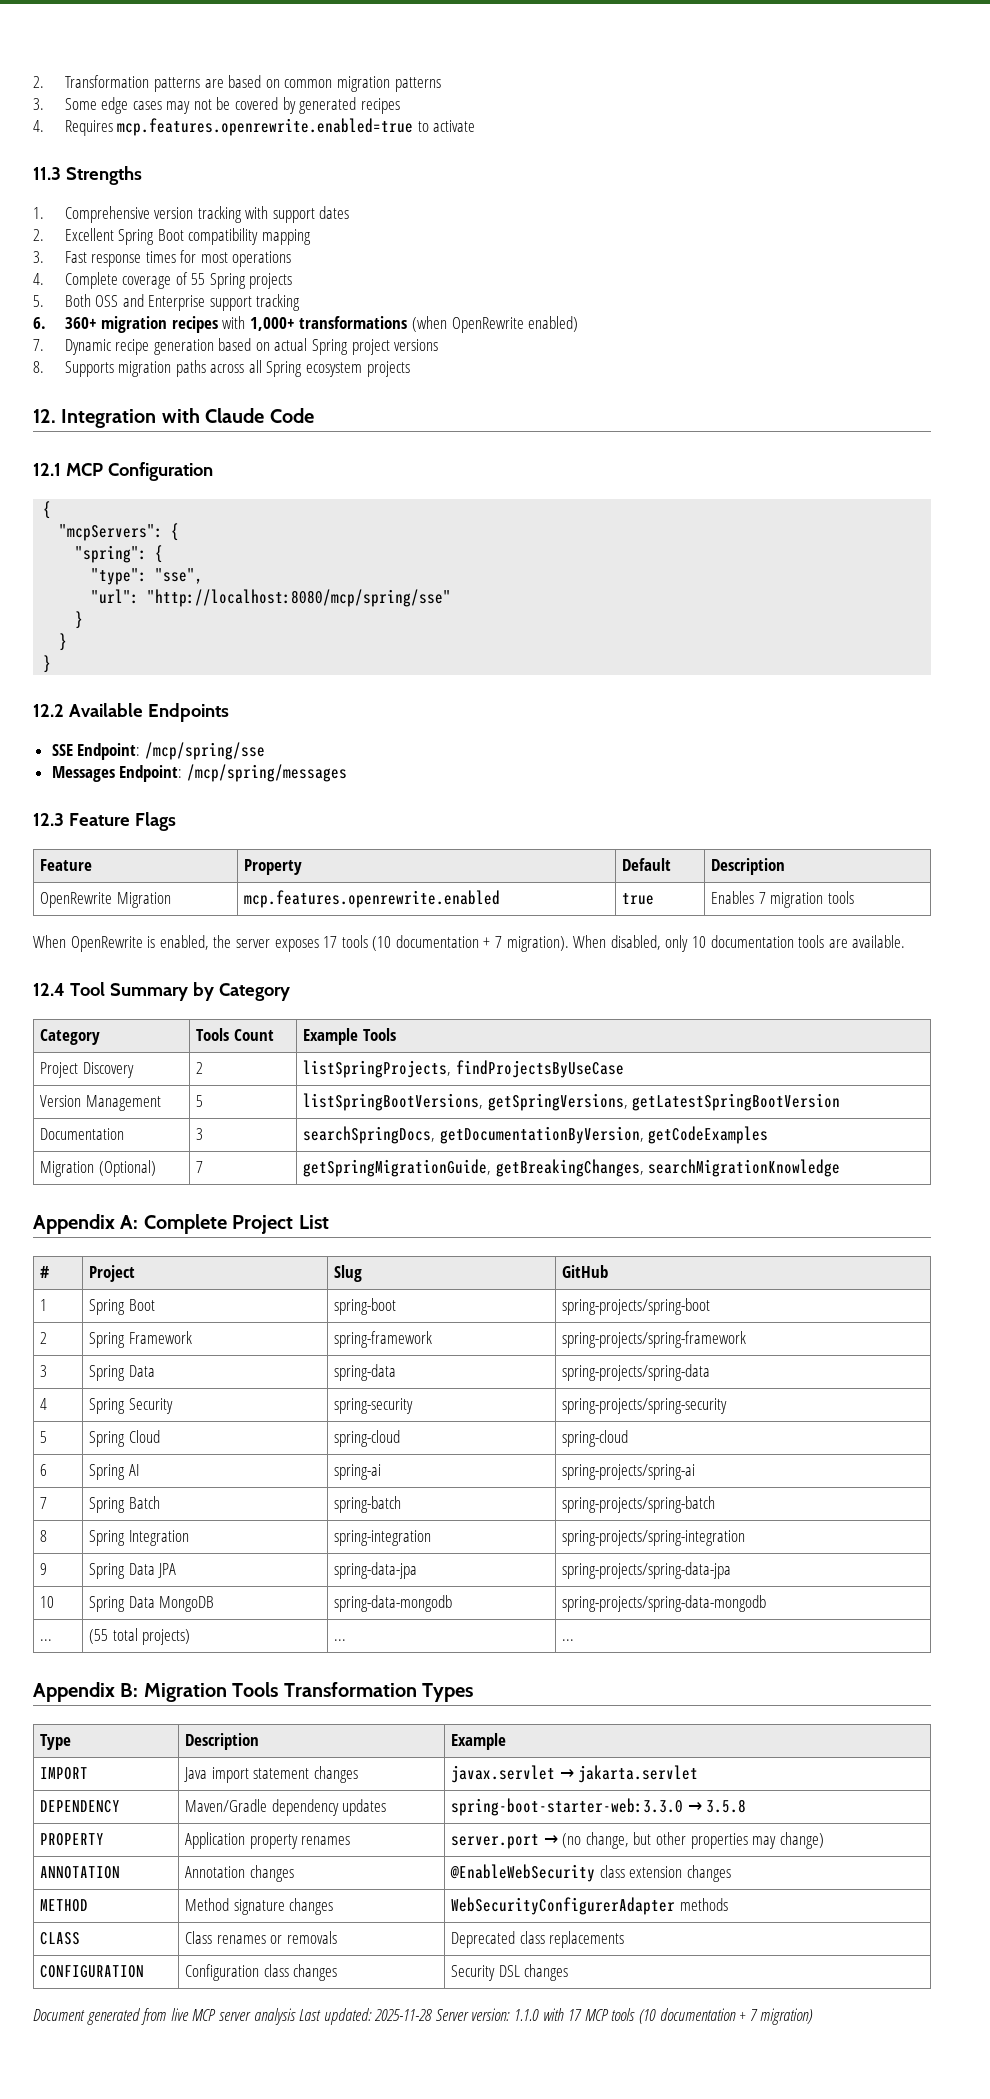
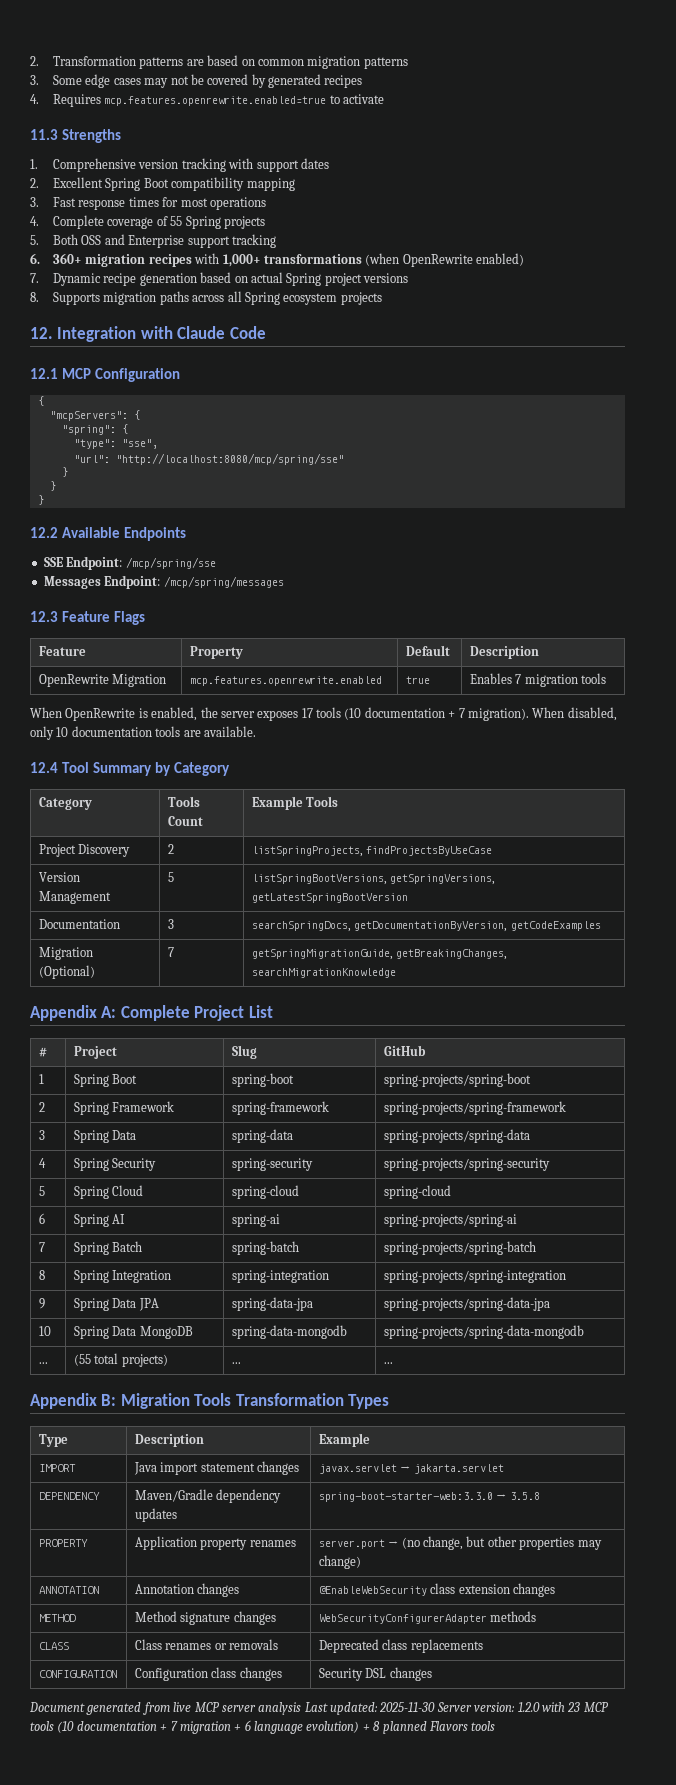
[374,2009,433,2021] 2025-11-28 -> [379,1702,436,1712] 2025-11-30
[514,2008,583,2021] 1.1.0 with 17 -> [517,1702,581,1712] 1.2.0 with 23
[760,2008,814,2025] migration) -> [179,1720,496,1734] migration + 6 language evolution) + 8 planned Flavors tools

